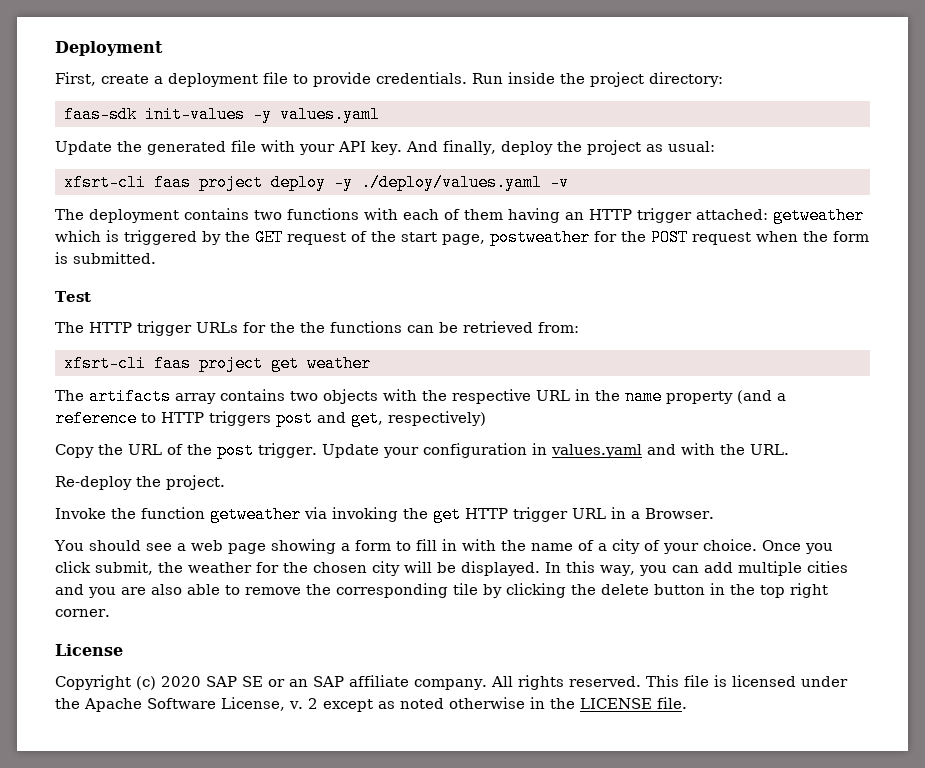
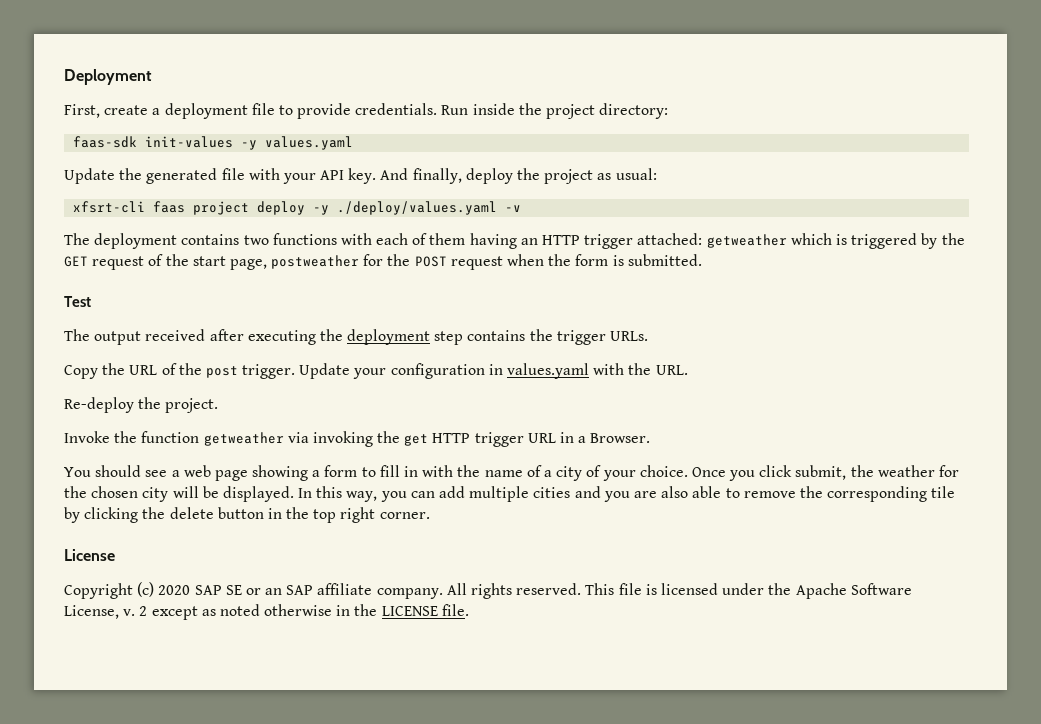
[89,321,579,336] [63,355,371,372] [55,388,786,405] [55,410,486,427] HTTP trigger URLs for the the functions can be retrieved from: // xfsrt-cli faas project get weather // The artifacts array contains two objects with the respective URL in the name property (and a reference to HTTP triggers post and get, respectively) -> [94,329,649,345] output received after executing the deployment step contains the trigger URLs.
[646,444,676,455] and -> (590, 371) none

